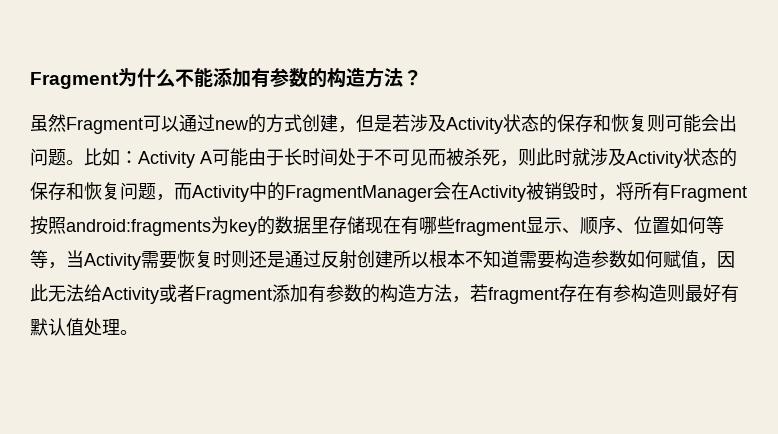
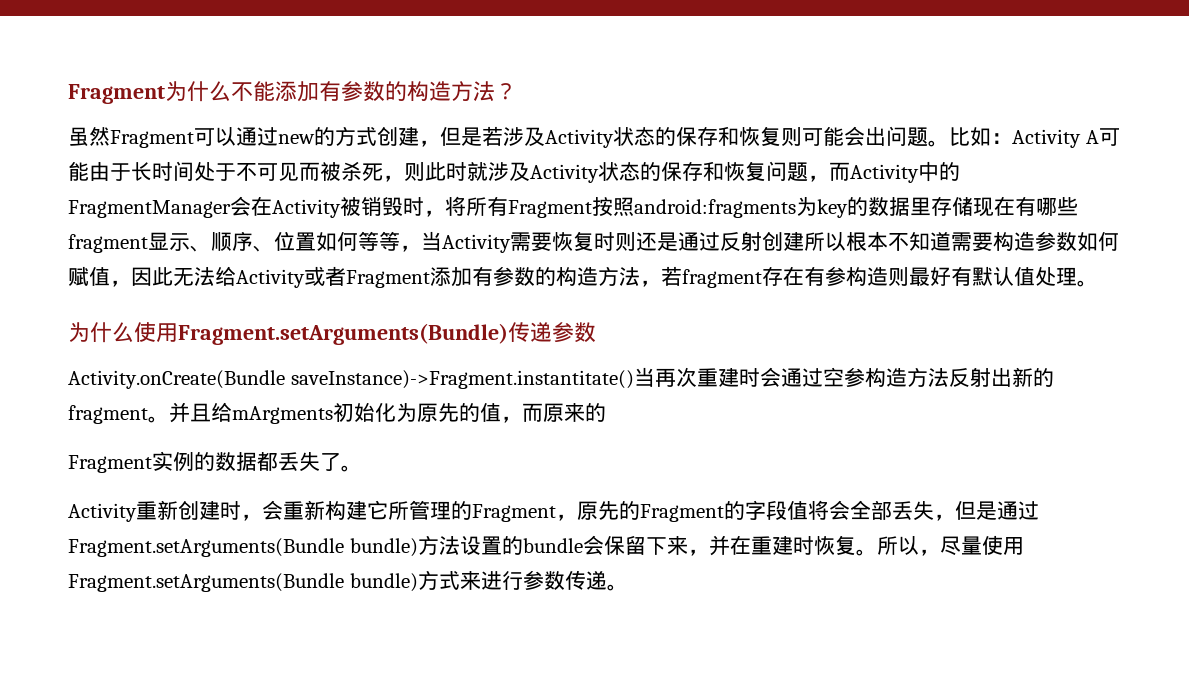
(138, 332) none -> [68,322,596,345] [68,367,1054,389] [68,402,606,424] [68,451,362,473] [68,500,1039,522] [68,535,1024,557] [68,570,628,592] // 为什么使用Fragment.setArguments(Bundle)传递参数 // Activity.onCreate(Bundle saveInstance)->Fragment.instantitate()当再次重建时会通过空参构造方法反射出新的fragment。并且给mArgments初始化为原先的值，而原来的 // Fragment实例的数据都丢失了。 // Activity重新创建时，会重新构建它所管理的Fragment，原先的Fragment的字段值将会全部丢失，但是通过Fragment.setArguments(Bundle bundle)方法设置的bundle会保留下来，并在重建时恢复。所以，尽量使用Fragment.setArguments(Bundle bundle)方式来进行参数传递。

